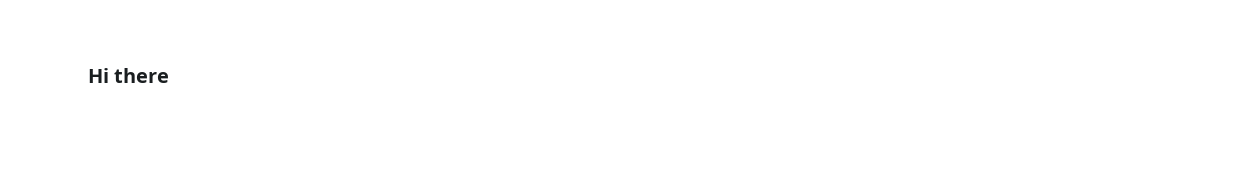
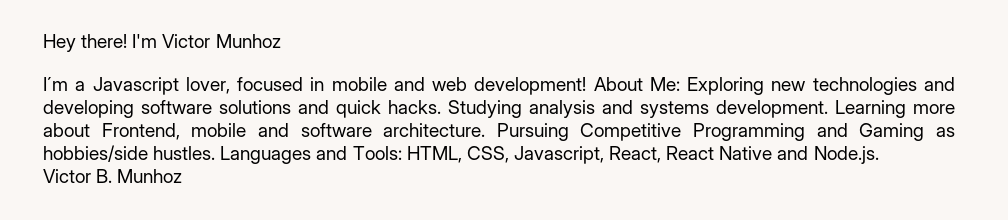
[88,68,170,83] Hi there -> [43,34,281,52] [43,77,955,95] [43,100,955,118] [43,123,955,141] [43,145,879,164] [43,169,183,183] Hey there! I'm Victor Munhoz // I´m a Javascript lover, focused in mobile and web development! About Me: Exploring new technologies and developing software solutions and quick hacks. Studying analysis and systems development. Learning more about Frontend, mobile and software architecture. Pursuing Competitive Programming and Gaming as hobbies/side hustles. Languages and Tools: HTML, CSS, Javascript, React, React Native and Node.js. // Victor B. Munhoz

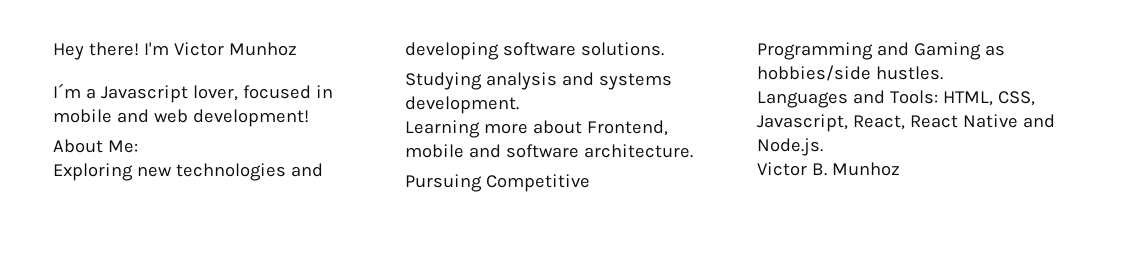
(587, 86) none -> (309, 118) //
(680, 84) none -> (138, 146) //
[219,100,441,118] solutions and quick hacks. -> [580,42,664,56] solutions. //
(828, 109) none -> (519, 105) //
(486, 130) none -> (693, 151) //
(216, 153) none -> (943, 73) //

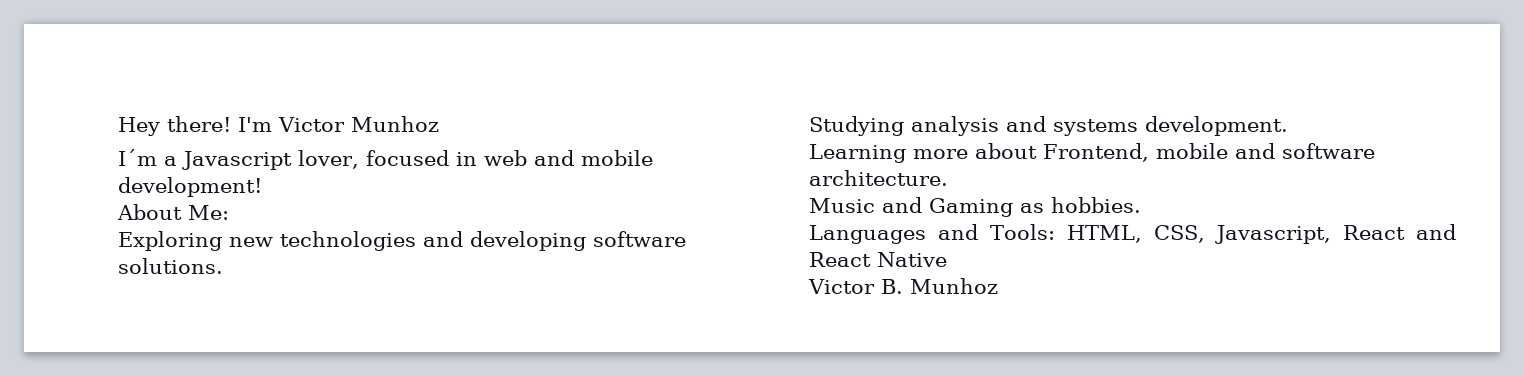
[53,109,188,123] mobile and web -> [483,150,653,166] web and mobile
[405,174,590,192] [757,42,873,60] Pursuing Competitive Programming -> [809,198,875,213] Music
[757,65,943,81] hobbies/side hustles. -> [1051,197,1141,213] hobbies.
[852,115,905,130] React, -> [1342,224,1456,240] React and
[1022,114,1055,128] [757,138,823,156] and Node.js. -> (947, 259) none

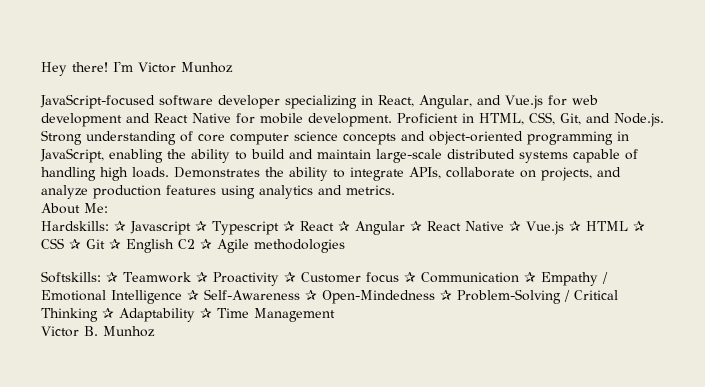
[118,149,653,170] [118,177,262,197] [117,204,229,220] [118,231,686,251] [118,258,223,274] [809,116,1288,136] [809,143,1375,163] [809,170,948,186] [809,197,1141,217] [809,224,1456,244] [809,252,947,267] I´m a Javascript lover, focused in web and mobile development! // About Me: // Exploring new technologies and developing software solutions. // Studying analysis and systems development. // Learning more about Frontend, mobile and software architecture. // Music and Gaming as hobbies. // Languages and Tools: HTML, CSS, Javascript, React and React Native -> [40,94,598,109] [41,112,664,127] [41,130,629,145] [40,148,638,163] [41,167,621,181] [41,185,395,199] [41,203,108,214] [41,221,645,235] [41,238,345,253] [41,271,608,286] [41,289,618,304] [41,308,335,322] JavaScript-focused software developer specializing in React, Angular, and Vue.js for web development and React Native for mobile development. Proficient in HTML, CSS, Git, and Node.js. Strong understanding of core computer science concepts and object-oriented programming in JavaScript, enabling the ability to build and maintain large-scale distributed systems capable of handling high loads. Demonstrates the ability to integrate APIs, collaborate on projects, and analyze production features using analytics and metrics. // About Me: // Hardskills: ✰ Javascript ✰ Typescript ✰ React ✰ Angular ✰ React Native ✰ Vue.js ✰ HTML ✰ CSS ✰ Git ✰ English C2 ✰ Agile methodologies // Softskills: ✰ Teamwork ✰ Proactivity ✰ Customer focus ✰ Communication ✰ Empathy / Emotional Intelligence ✰ Self-Awareness ✰ Open-Mindedness ✰ Problem-Solving / Critical Thinking ✰ Adaptability ✰ Time Management

